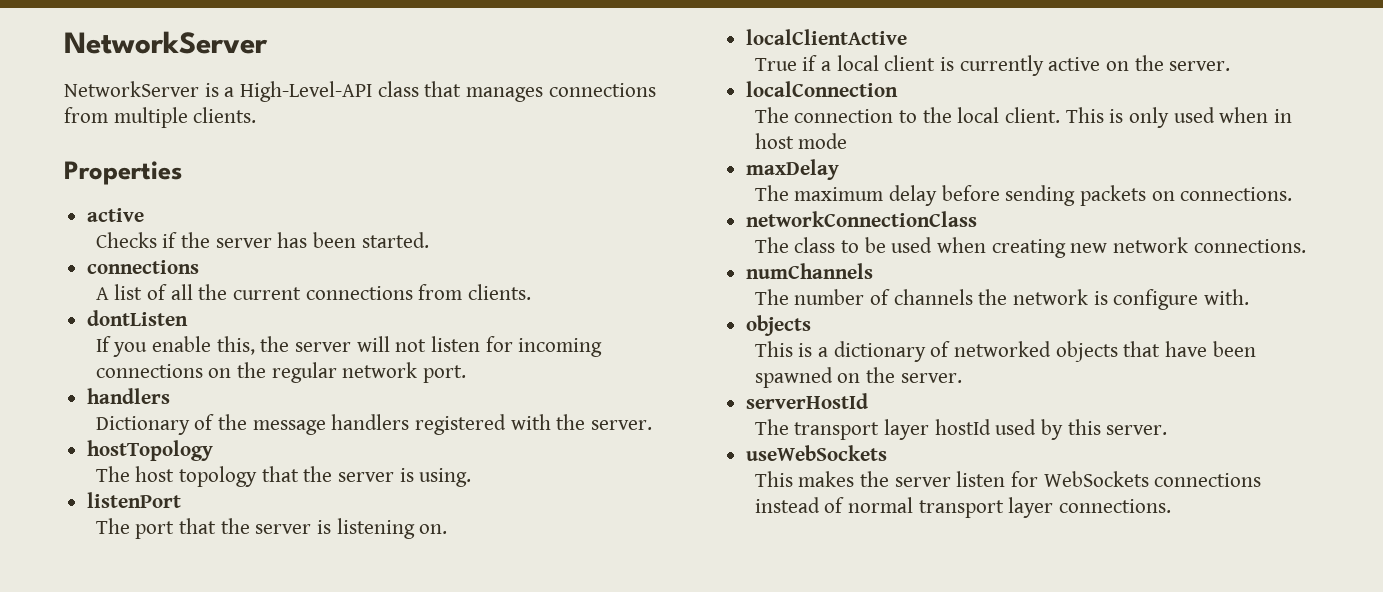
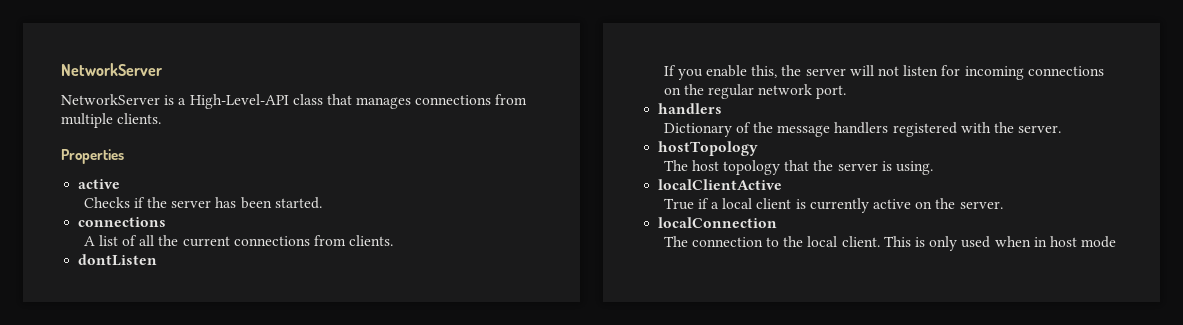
[87,492,182,508] [95,518,448,539] // listenPort // The port that the server is listening on. -> (933, 168) none
[746,159,840,180] [754,185,1293,206] [746,211,978,227] [754,237,1306,258] [746,263,874,279] [754,289,1249,310] [746,315,812,336] [754,341,1256,362] [754,367,962,388] [746,393,869,409] [754,419,1168,440] [746,445,888,461] [754,471,1262,487] [754,497,1171,518] // maxDelay // The maximum delay before sending packets on connections. // networkConnectionClass // The class to be used when creating new network connections. // numChannels // The number of channels the network is configure with. // objects // This is a dictionary of networked objects that have been spawned on the server. // serverHostId // The transport layer hostId used by this server. // useWebSockets // This makes the server listen for WebSockets connections instead of normal transport layer connections. -> (1117, 242) none

